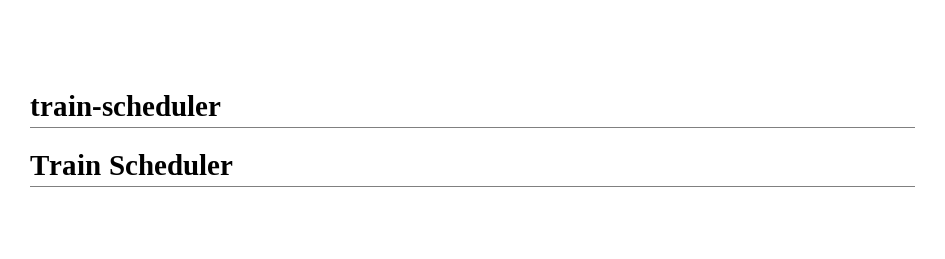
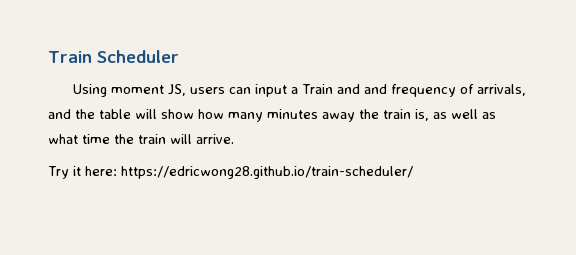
[30,95,221,116] train-scheduler // -> (48, 57) none
(233, 164) none -> [73,84,527,97] [48,109,496,122] [48,134,234,144] [48,166,413,179] // Using moment JS, users can input a Train and and frequency of arrivals, and the table will show how many minutes away the train is, as well as what time the train will arrive. // Try it here: https://edricwong28.github.io/train-scheduler/

